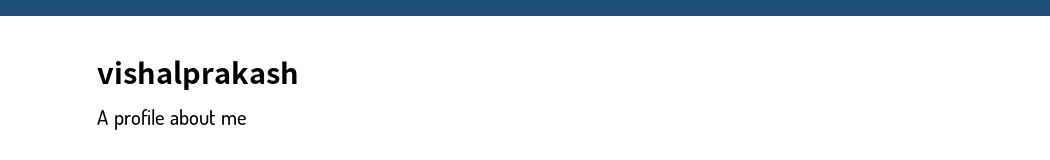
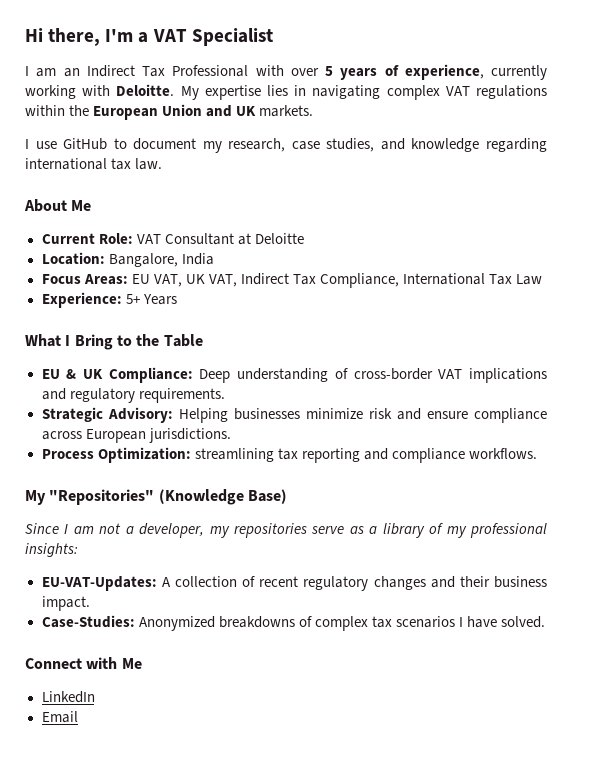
[97,60,299,90] [97,109,247,130] vishalprakash // A profile about me -> [25,28,273,46] [25,64,547,80] [25,84,547,100] [25,104,314,120] [25,138,548,153] [25,158,163,170] [24,199,92,212] [41,233,304,245] [41,252,214,267] [41,273,543,288] [41,292,177,308] [25,334,203,350] [41,367,547,383] [41,388,225,403] [41,407,547,423] [41,428,231,443] [41,447,537,463] [25,489,287,505] [25,523,548,538] [25,543,78,557] [41,576,547,591] [41,596,90,611] [41,615,545,631] [25,657,142,669] [41,691,95,703] [41,711,78,723] Hi there, I'm a VAT Specialist // I am an Indirect Tax Professional with over 5 years of experience, currently working with Deloitte. My expertise lies in navigating complex VAT regulations within the European Union and UK markets. // I use GitHub to document my research, case studies, and knowledge regarding international tax law. // About Me // Current Role: VAT Consultant at Deloitte // Location: Bangalore, India // Focus Areas: EU VAT, UK VAT, Indirect Tax Compliance, International Tax Law // Experience: 5+ Years // What I Bring to the Table // EU & UK Compliance: Deep understanding of cross-border VAT implications and regulatory requirements. // Strategic Advisory: Helping businesses minimize risk and ensure compliance across European jurisdictions. // Process Optimization: streamlining tax reporting and compliance workflows. // My "Repositories" (Knowledge Base) // Since I am not a developer, my repositories serve as a library of my professional insights: // EU-VAT-Updates: A collection of recent regulatory changes and their business impact. // Case-Studies: Anonymized breakdowns of complex tax scenarios I have solved. // Connect with Me // LinkedIn // Email

